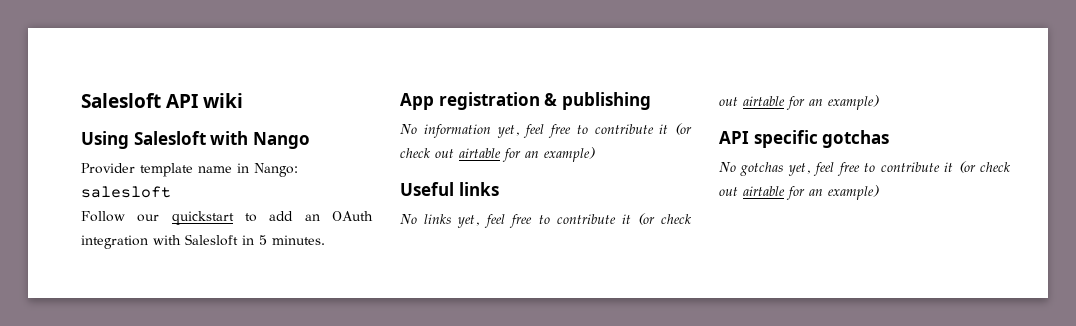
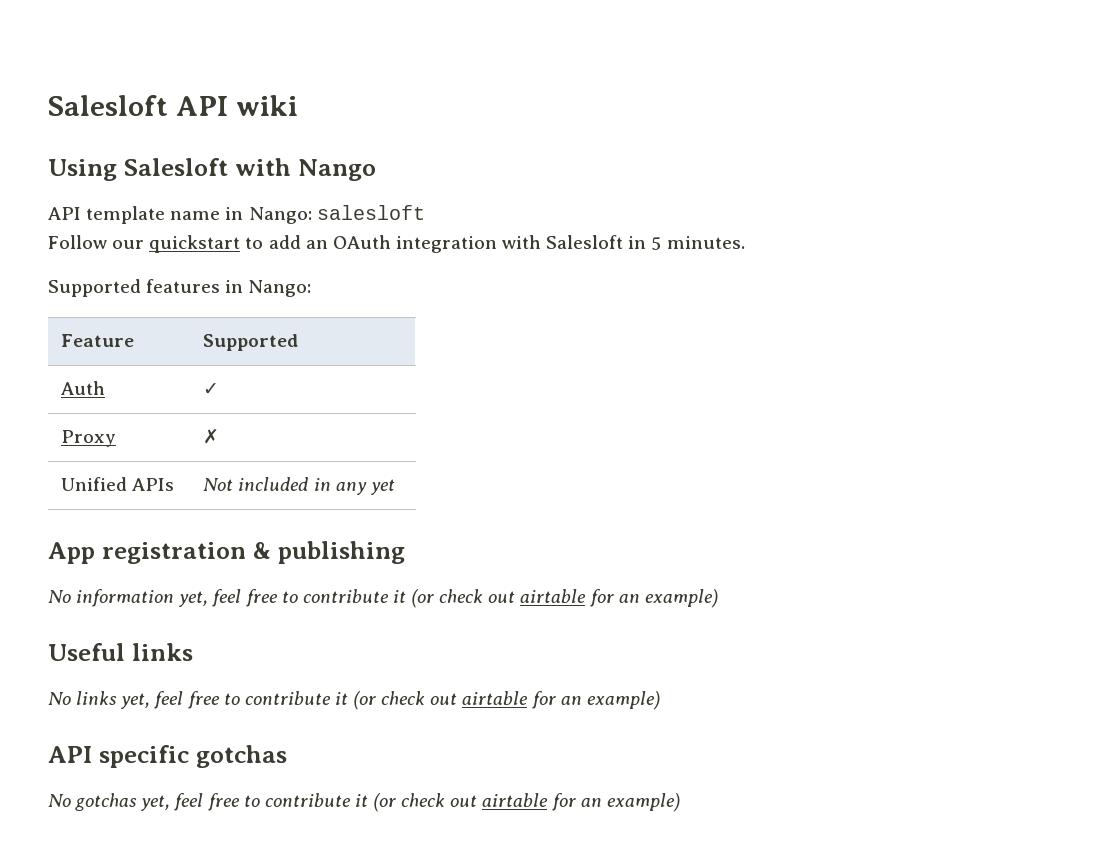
[81,163,135,174] Provider -> [48,207,81,220] API
(325, 240) none -> [48,279,312,297] [61,334,135,347] [203,334,299,351] [61,381,106,395] [203,383,220,395] [61,430,117,447] [203,429,220,444] [61,477,175,491] [203,477,395,495] // Supported features in Nango: // Feature | Supported // Auth | ✓ // Proxy | ✗ // Unified APIs | Not included in any yet

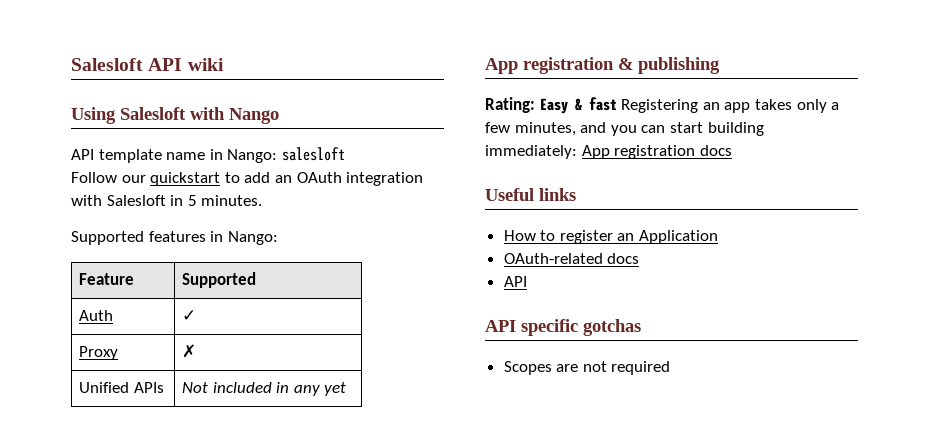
[48,589,718,608] [48,643,193,661] [48,691,660,710] [48,745,287,768] [48,793,680,812] No information yet, feel free to contribute it (or check out airtable for an example) // Useful links // No links yet, feel free to contribute it (or check out airtable for an example) // API specific gotchas // No gotchas yet, feel free to contribute it (or check out airtable for an example) -> [485,97,840,114] [485,122,764,136] [485,145,732,159] [485,188,576,201] [503,230,719,244] [503,253,640,264] [503,276,527,287] [485,319,641,336] [503,361,671,375] Rating: Easy & fast Registering an app takes only a few minutes, and you can start building immediately: App registration docs // Useful links // How to register an Application // OAuth-related docs // API // API specific gotchas // Scopes are not required

